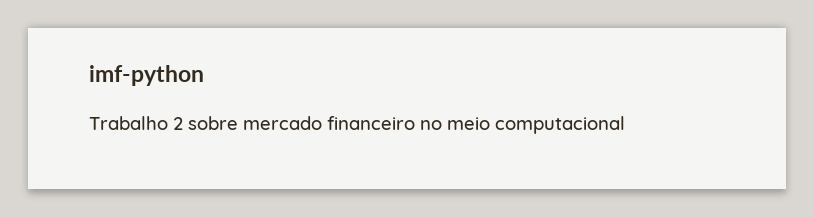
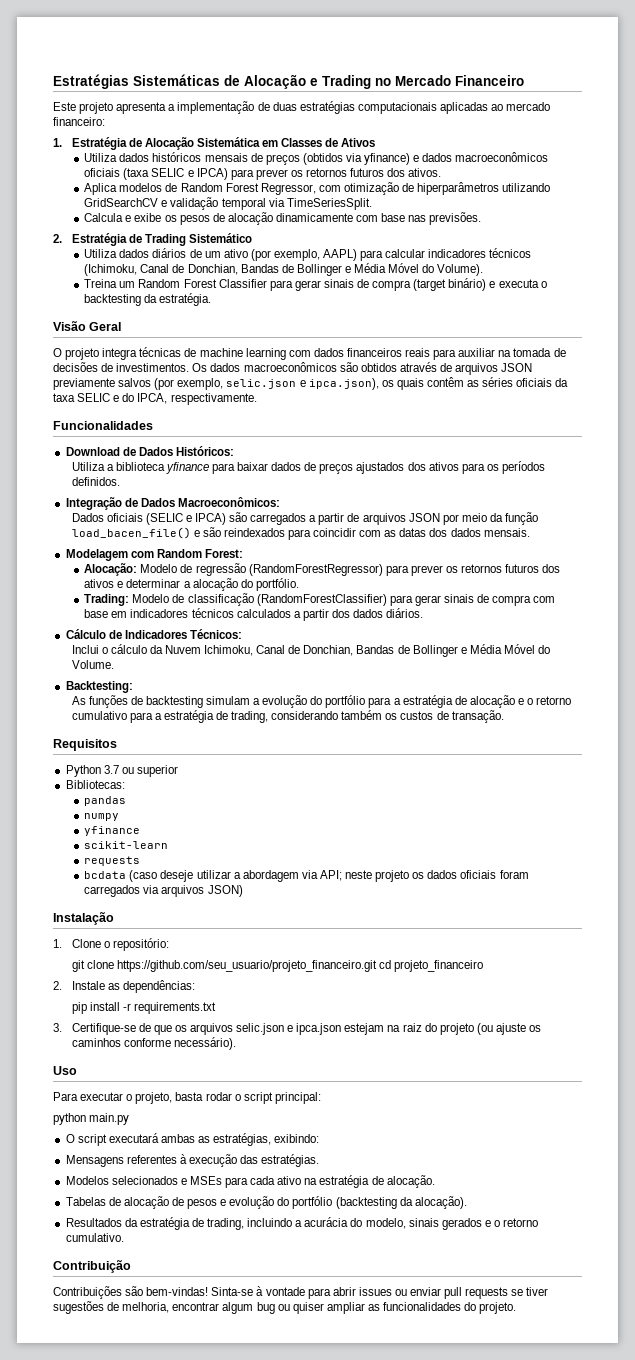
[89,65,204,86] [89,116,625,134] imf-python // Trabalho 2 sobre mercado financeiro no meio computacional -> [53,74,524,89] [53,101,551,114] [53,117,105,126] [53,137,376,150] [84,152,549,165] [84,168,442,180] [84,182,551,195] [84,197,372,210] [84,212,482,225] [53,233,252,246] [84,248,532,261] [84,263,484,276] [84,278,547,291] [84,293,212,306] [53,321,122,331] [53,347,566,360] [53,362,533,375] [53,377,569,390] [53,393,257,405] [53,421,153,430] [65,446,234,456] [71,461,545,474] [71,477,120,486] [65,497,280,510] [71,512,539,525] [71,527,530,540] [65,549,243,561] [84,563,561,576] [84,578,299,591] [84,593,556,606] [84,608,424,621] [65,629,242,639] [71,644,551,657] [71,660,114,669] [65,681,133,693] [71,695,572,708] [71,710,504,723] [53,739,117,751] [65,765,178,777] [65,780,125,789] [84,796,127,806] [84,813,120,821] [84,826,141,836] [84,841,169,849] [84,856,141,866] [84,870,529,882] [84,885,243,897] [53,912,114,925] [53,938,169,951] [71,960,483,972] [53,980,195,993] [71,1002,216,1014] [53,1023,542,1035] [71,1037,236,1050] [53,1066,77,1075] [53,1092,321,1104] [53,1113,130,1125] [65,1133,320,1146] [65,1154,320,1167] [65,1175,435,1188] [65,1196,467,1209] [65,1217,539,1230] [65,1233,124,1242] [53,1260,131,1273] [53,1286,549,1299] [53,1301,517,1314] Estratégias Sistemáticas de Alocação e Trading no Mercado Financeiro // Este projeto apresenta a implementação de duas estratégias computacionais aplicadas ao mercado financeiro: // 1. Estratégia de Alocação Sistemática em Classes de Ativos // Utiliza dados históricos mensais de preços (obtidos via yfinance) e dados macroeconômicos oficiais (taxa SELIC e IPCA) para prever os retornos futuros dos ativos. // Aplica modelos de Random Forest Regressor, com otimização de hiperparâmetros utilizando GridSearchCV e validação temporal via TimeSeriesSplit. // Calcula e exibe os pesos de alocação dinamicamente com base nas previsões. // 2. Estratégia de Trading Sistemático // Utiliza dados diários de um ativo (por exemplo, AAPL) para calcular indicadores técnicos (Ichimoku, Canal de Donchian, Bandas de Bollinger e Média Móvel do Volume). // Treina um Random Forest Classifier para gerar sinais de compra (target binário) e executa o backtesting da estratégia. // Visão Geral // O projeto integra técnicas de machine learning com dados financeiros reais para auxiliar na tomada de decisões de investimentos. Os dados macroeconômicos são obtidos através de arquivos JSON previamente salvos (por exemplo, selic.json e ipca.json), os quais contêm as séries oficiais da taxa SELIC e do IPCA, respectivamente. // Funcionalidades // Download de Dados Históricos: // Utiliza a biblioteca yfinance para baixar dados de preços ajustados dos ativos para os períodos definidos. // Integração de Dados Macroeconômicos: // Dados oficiais (SELIC e IPCA) são carregados a partir de arquivos JSON por meio da função load_bacen_file() e são reindexados para coincidir com as datas dos dados mensais. // Modelagem com Random Forest: // Alocação: Modelo de regressão (RandomForestRegressor) para prever os retornos futuros dos ativos e determinar a alocação do portfólio. // Trading: Modelo de classificação (RandomForestClassifier) para gerar sinais de compra com base em indicadores técnicos calculados a partir dos dados diários. // Cálculo de Indicadores Técnicos: // Inclui o cálculo da Nuvem Ichimoku, Canal de Donchian, Bandas de Bollinger e Média Móvel do Volume. // Backtesting: // As funções de backtesting simulam a evolução do portfólio para a estratégia de alocação e o retorno cumulativo para a estratégia de trading, considerando também os custos de transação. // Requisitos // Python 3.7 ou superior // Bibliotecas: // pandas // numpy // yfinance // scikit-learn // requests // bcdata (caso deseje utilizar a abordagem via API; neste projeto os dados oficiais foram carregados via arquivos JSON) // Instalação // 1. Clone o repositório: // git clone https://github.com/seu_usuario/projeto_financeiro.git cd projeto_financeiro // 2. Instale as dependências: // pip install -r requirements.txt // 3. Certifique-se de que os arquivos selic.json e ipca.json estejam na raiz do projeto (ou ajuste os caminhos conforme necessário). // Uso // Para executar o projeto, basta rodar o script principal: // python main.py // O script executará ambas as estratégias, exibindo: // Mensagens referentes à execução das estratégias. // Modelos selecionados e MSEs para cada ativo na estratégia de alocação. // Tabelas de alocação de pesos e evolução do portfólio (backtesting da alocação). // Resultados da estratégia de trading, incluindo a acurácia do modelo, sinais gerados e o retorno cumulativo. // Contribuição // Contribuições são bem-vindas! Sinta-se à vontade para abrir issues ou enviar pull requests se tiver sugestões de melhoria, encontrar algum bug ou quiser ampliar as funcionalidades do projeto.

